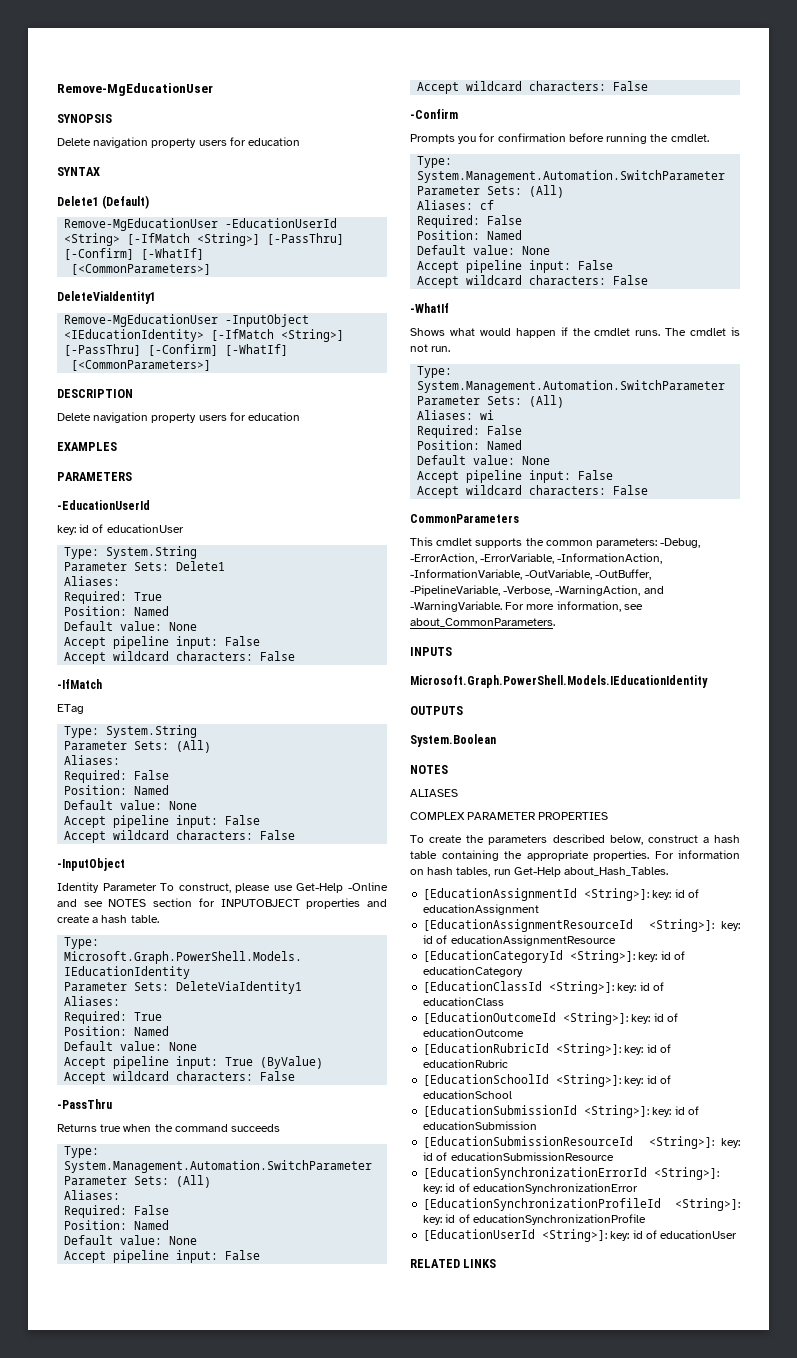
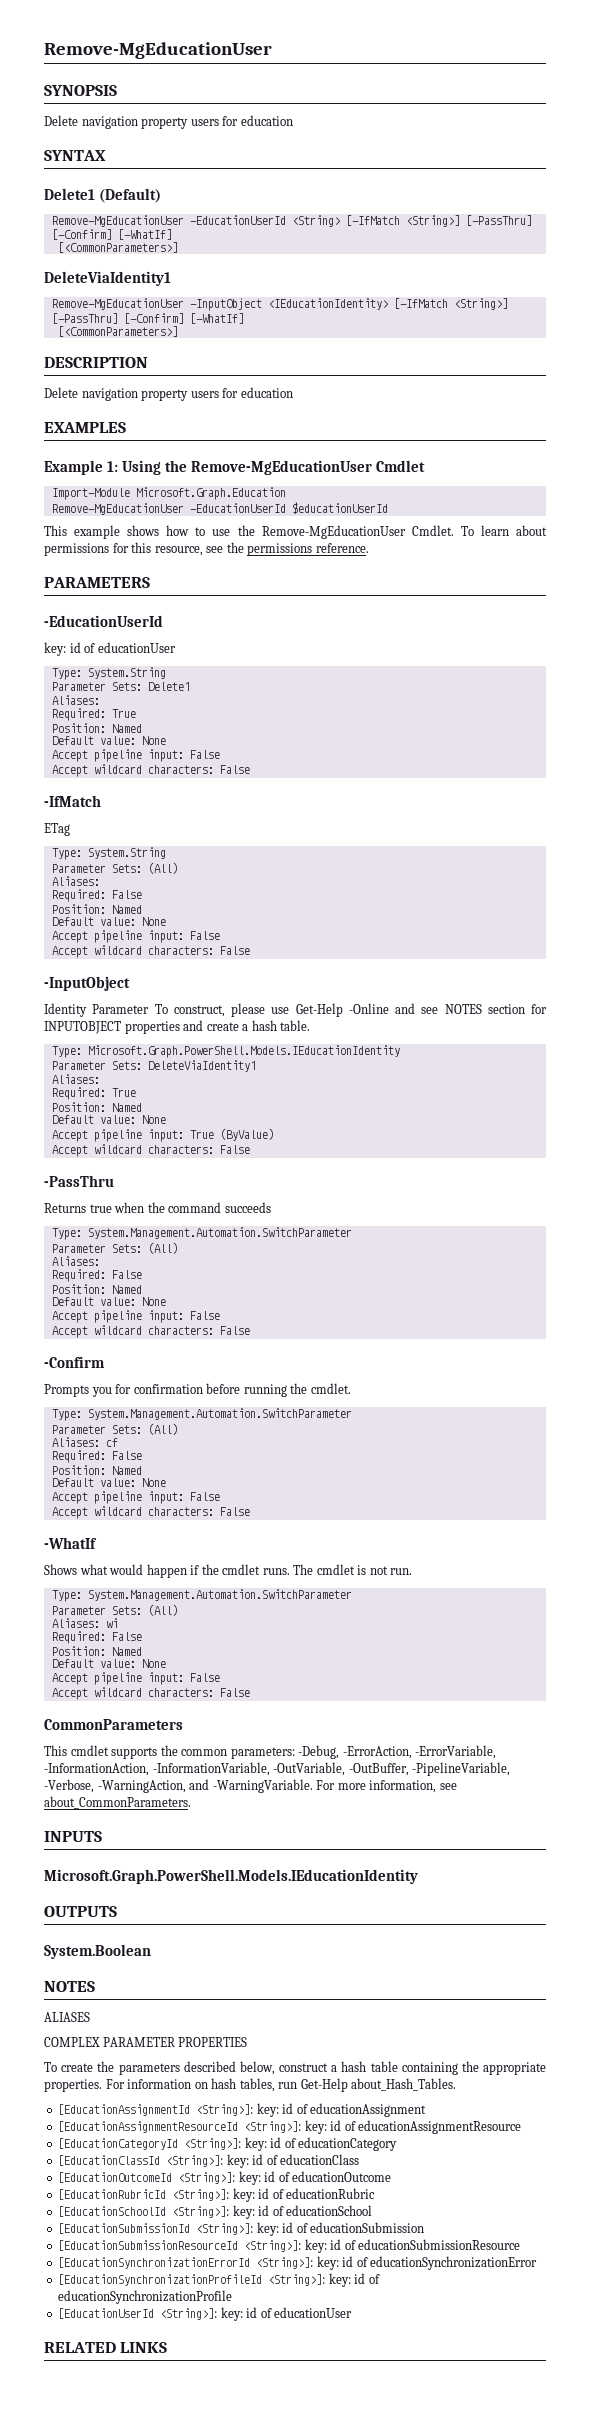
(117, 446) none -> [44,460,425,475] [51,487,286,500] [51,502,388,515] [44,525,547,539] [44,542,369,556] // Example 1: Using the Remove-MgEducationUser Cmdlet // Import-Module Microsoft.Graph.Education // Remove-MgEducationUser -EducationUserId $educationUserId // This example shows how to use the Remove-MgEducationUser Cmdlet. To learn about permissions for this resource, see the permissions reference.

